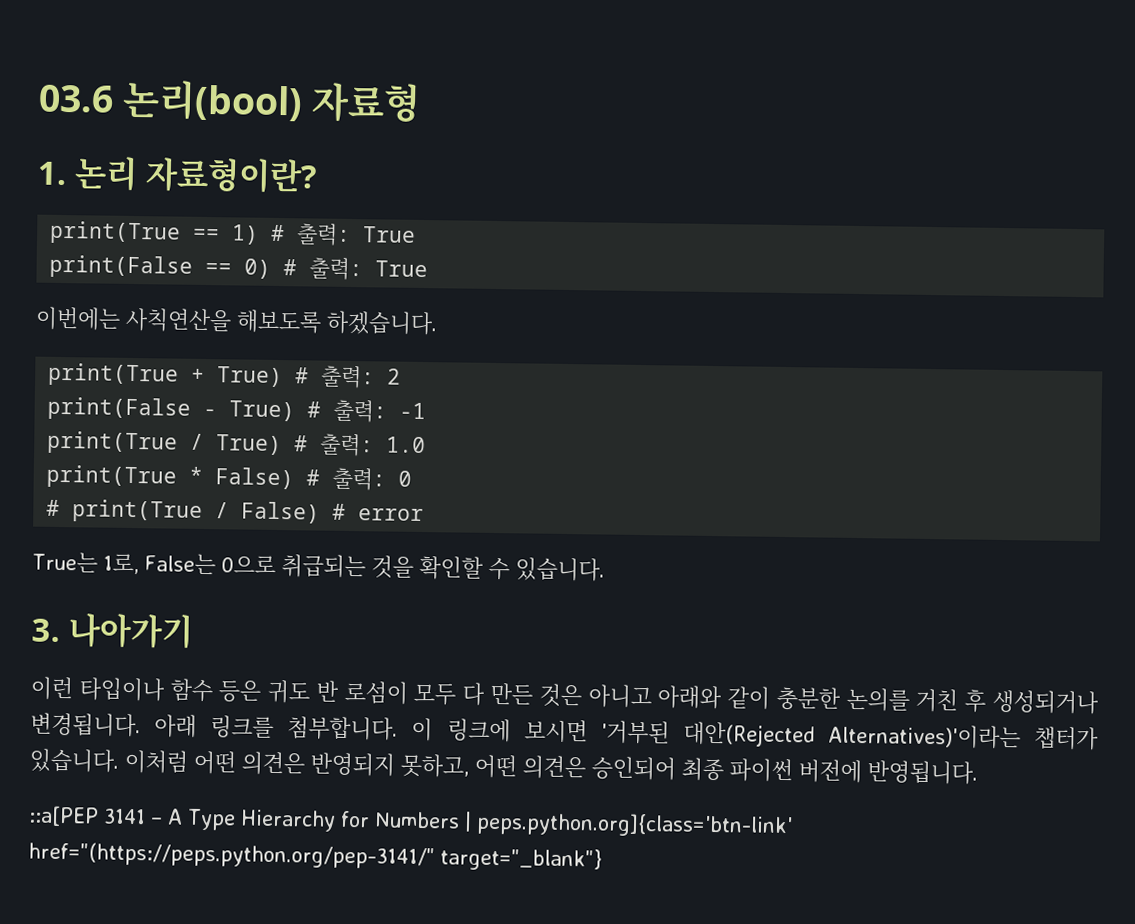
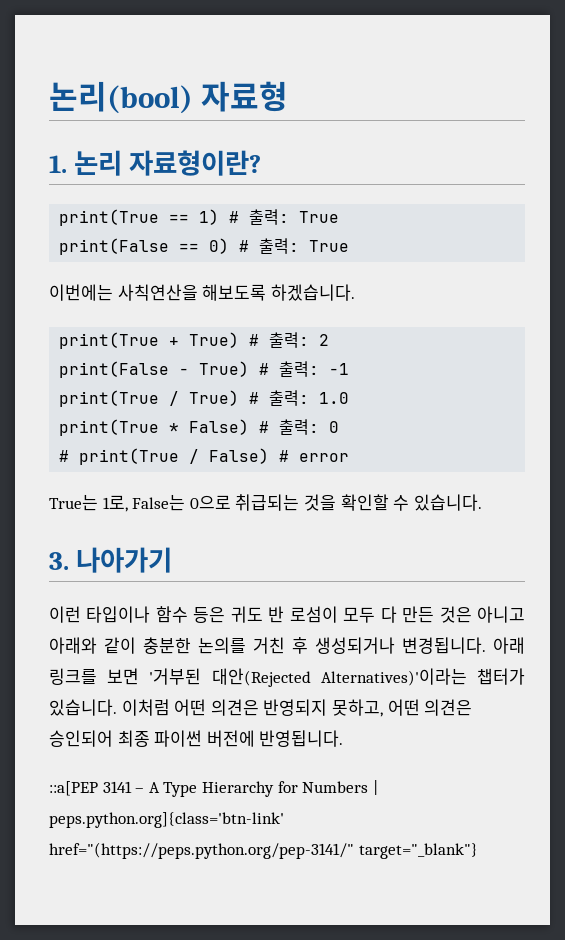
[38,84,114,113] 03.6 -> (49, 97) none
[287,716,588,743] 첨부합니다. 이 링크에 보시면 -> [107,668,140,685] 보면

